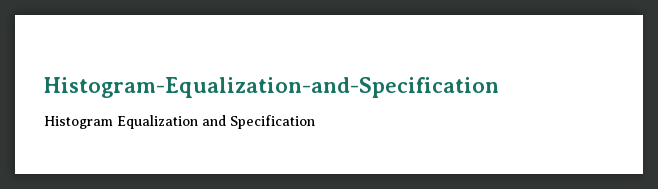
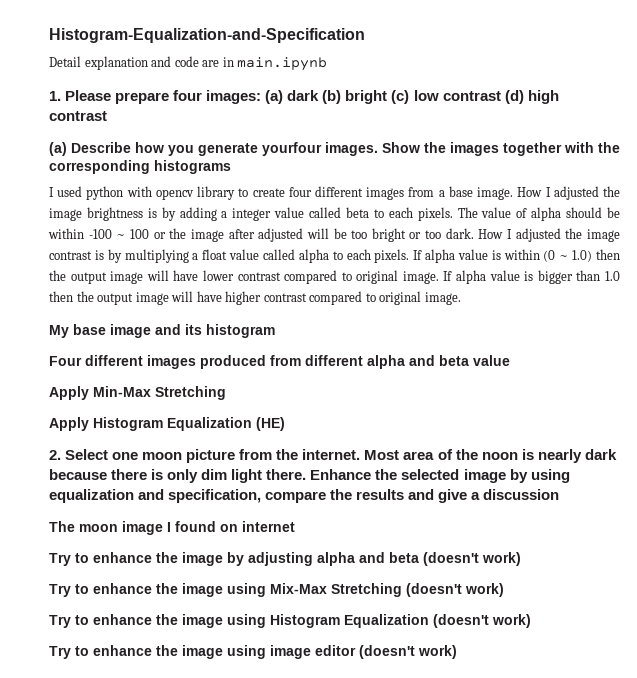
[44,115,315,129] Histogram Equalization and Specification -> [49,56,328,71] [49,90,559,104] [49,111,107,121] [49,142,620,156] [49,160,231,174] [49,186,620,200] [49,207,621,221] [48,228,620,242] [49,249,621,263] [49,270,620,284] [49,291,461,305] [49,324,275,338] [49,355,510,369] [49,386,226,400] [49,417,285,431] [49,449,617,463] [49,469,570,483] [49,489,560,503] [49,521,295,535] [49,552,521,566] [49,583,504,597] [49,614,531,628] [49,645,457,659] Detail explanation and code are in main.ipynb // 1. Please prepare four images: (a) dark (b) bright (c) low contrast (d) high contrast // (a) Describe how you generate yourfour images. Show the images together with the corresponding histograms // I used python with opencv library to create four different images from a base image. How I adjusted the image brightness is by adding a integer value called beta to each pixels. The value of alpha should be within -100 ~ 100 or the image after adjusted will be too bright or too dark. How I adjusted the image contrast is by multiplying a float value called alpha to each pixels. If alpha value is within (0 ~ 1.0) then the output image will have lower contrast compared to original image. If alpha value is bigger than 1.0 then the output image will have higher contrast compared to original image. // My base image and its histogram // Four different images produced from different alpha and beta value // Apply Min-Max Stretching // Apply Histogram Equalization (HE) // 2. Select one moon picture from the internet. Most area of the noon is nearly dark because there is only dim light there. Enhance the selected image by using equalization and specification, compare the results and give a discussion // The moon image I found on internet // Try to enhance the image by adjusting alpha and beta (doesn't work) // Try to enhance the image using Mix-Max Stretching (doesn't work) // Try to enhance the image using Histogram Equalization (doesn't work) // Try to enhance the image using image editor (doesn't work)

